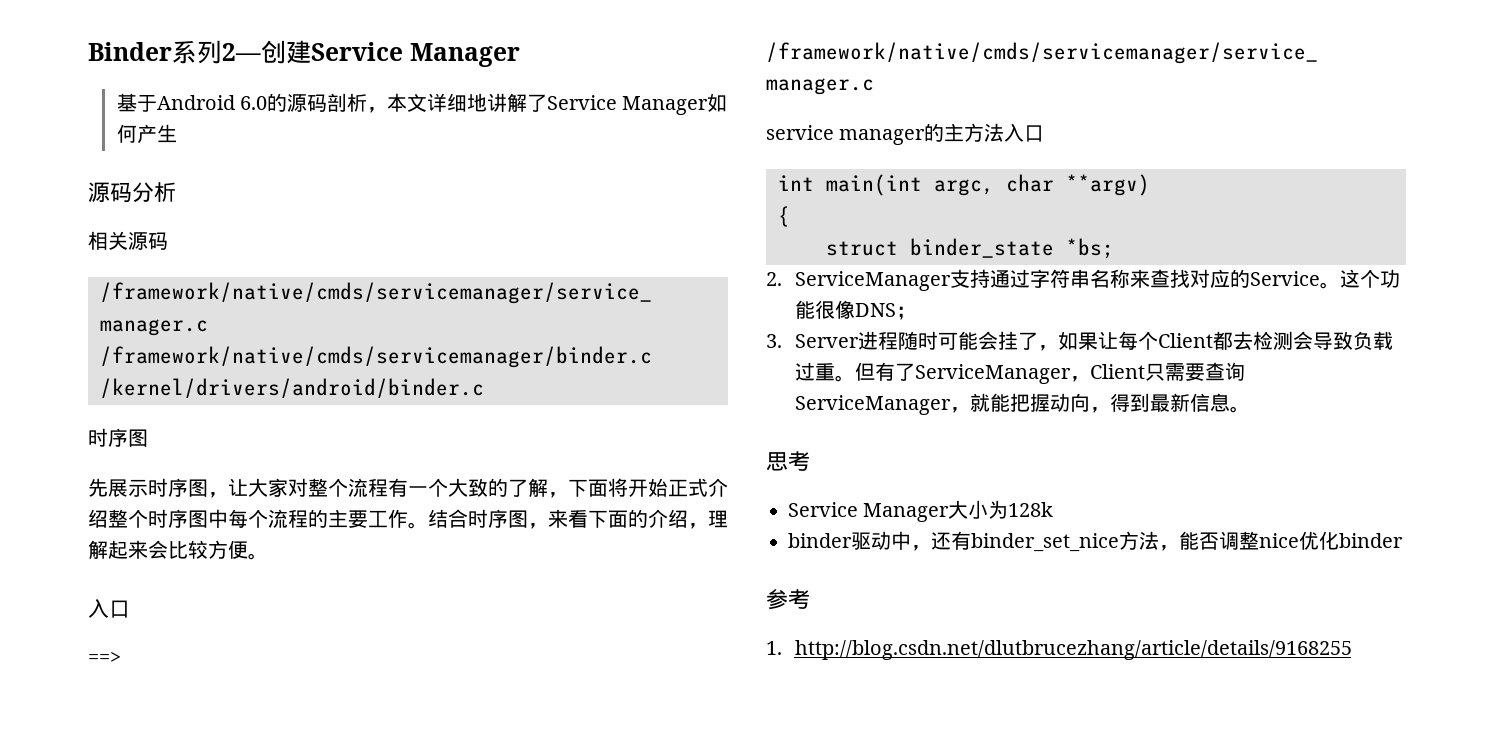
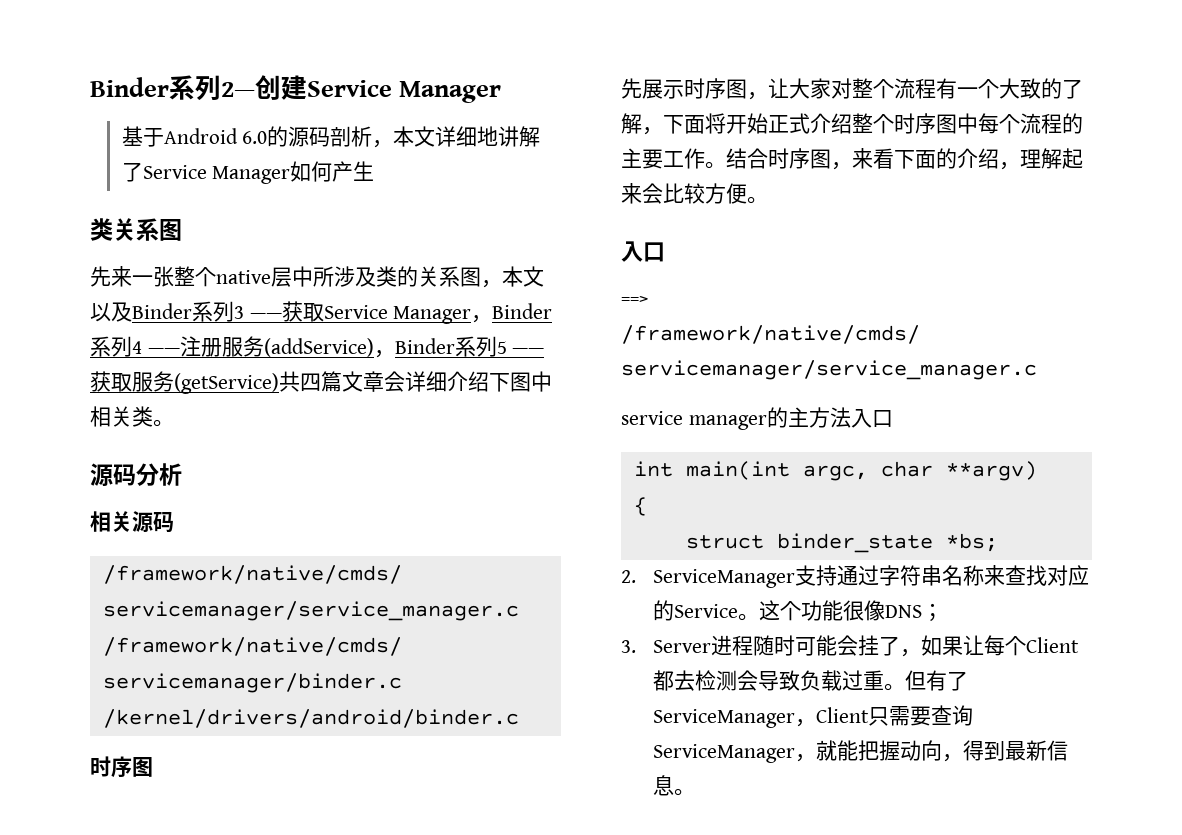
(177, 133) none -> [90,218,182,241] [90,266,544,288] [90,301,553,324] [90,336,545,358] [90,371,552,394] [90,406,174,427] // 类关系图 // 先来一张整个native层中所涉及类的关系图，本文以及Binder系列3 ——获取Service Manager，Binder系列4 ——注册服务(addService)，Binder系列5 ——获取服务(getService)共四篇文章会详细介绍下图中相关类。
[766,451,810,471] [788,500,1054,522] [788,531,1403,552] [766,589,810,610] [766,640,1352,660] // 思考 // Service Manager大小为128k // binder驱动中，还有binder_set_nice方法，能否调整nice优化binder // 参考 // 1. http://blog.csdn.net/dlutbrucezhang/article/details/9168255 -> (695, 792) none

